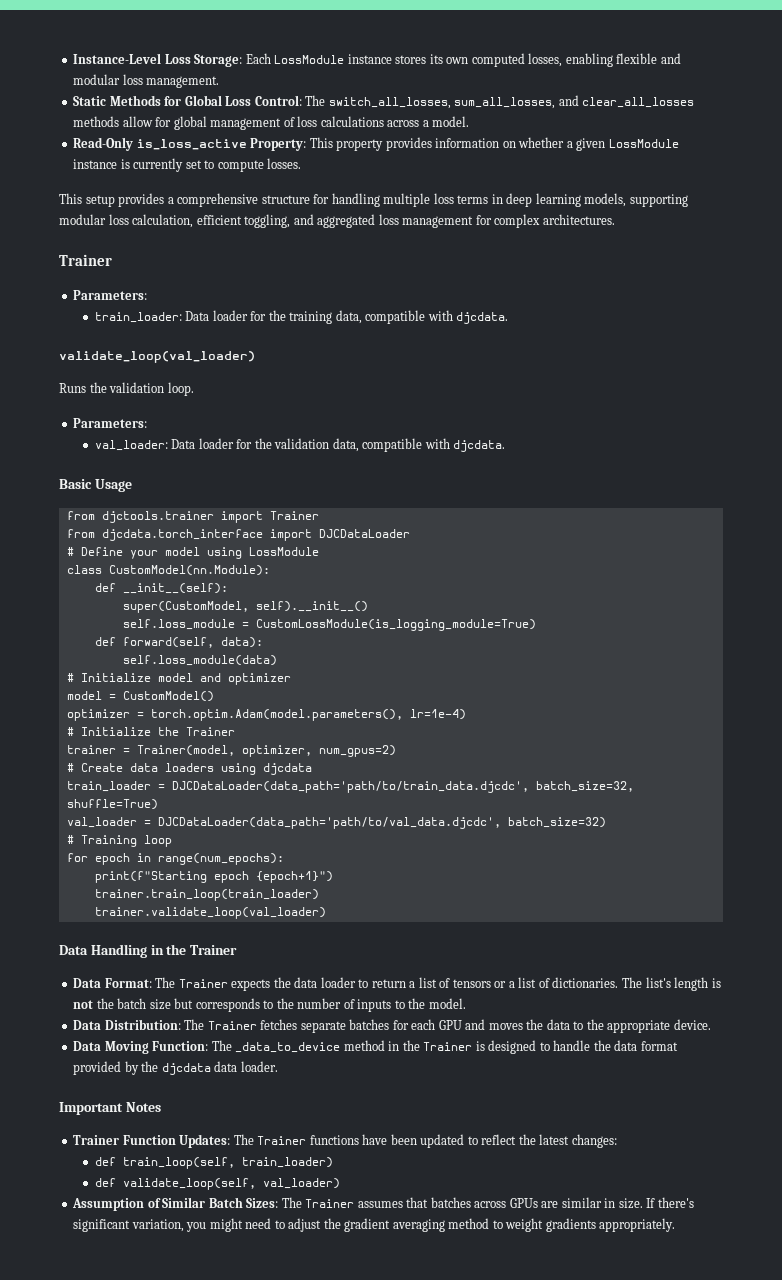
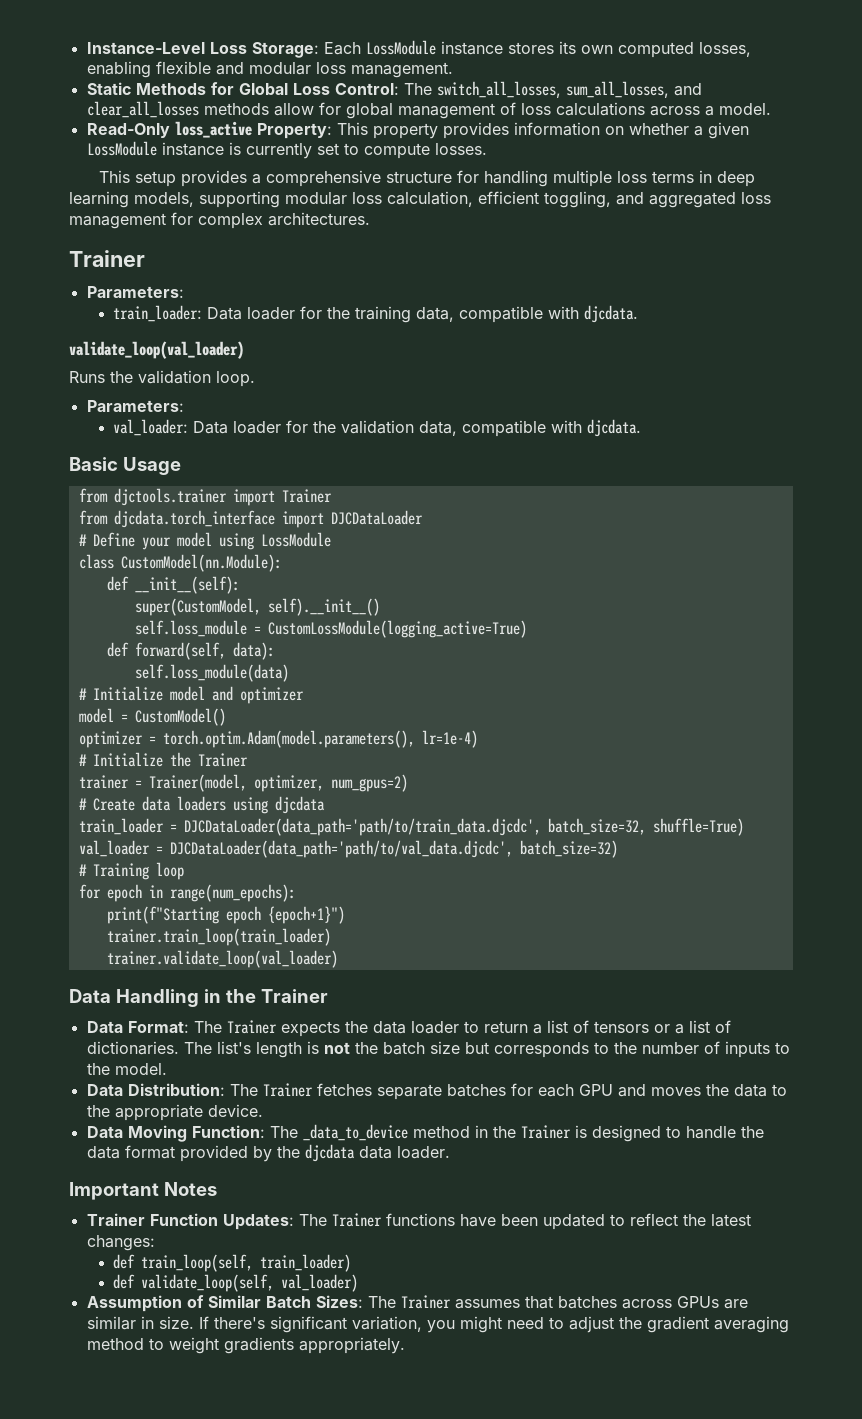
[136,139,247,150] is_loss_active -> [174,121,252,138] loss_active
[255,619,536,631] CustomLossModule(is_logging_module=True) -> [267,620,527,638] CustomLossModule(logging_active=True)

